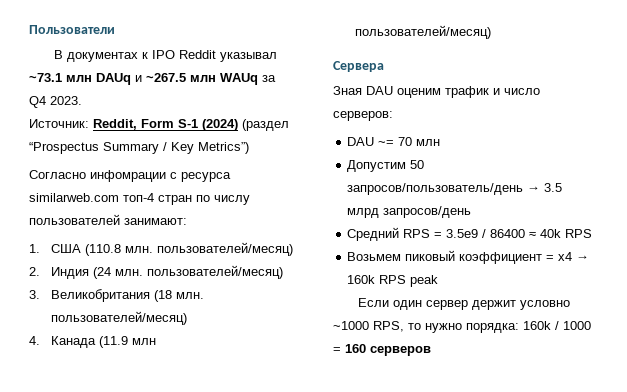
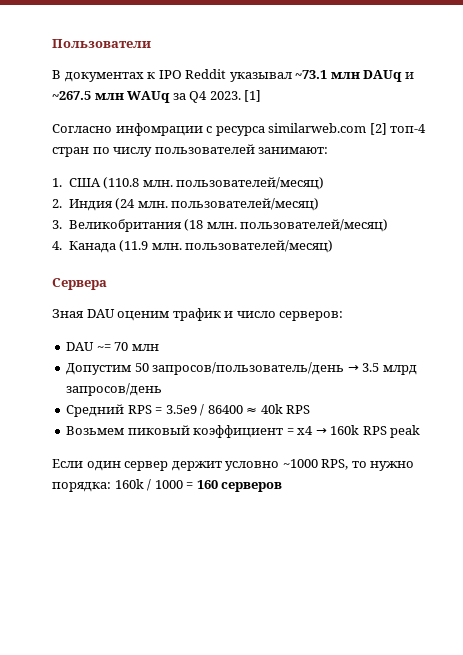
[29,119,289,131] [29,142,249,154] // Источник: Reddit, Form S‑1 (2024) (раздел “Prospectus Summary / Key Metrics”) -> [244,90,262,102] [1]
(119, 197) none -> [369,123,387,135] [2]
[132,338,157,345] млн -> [151,243,182,250] млн.

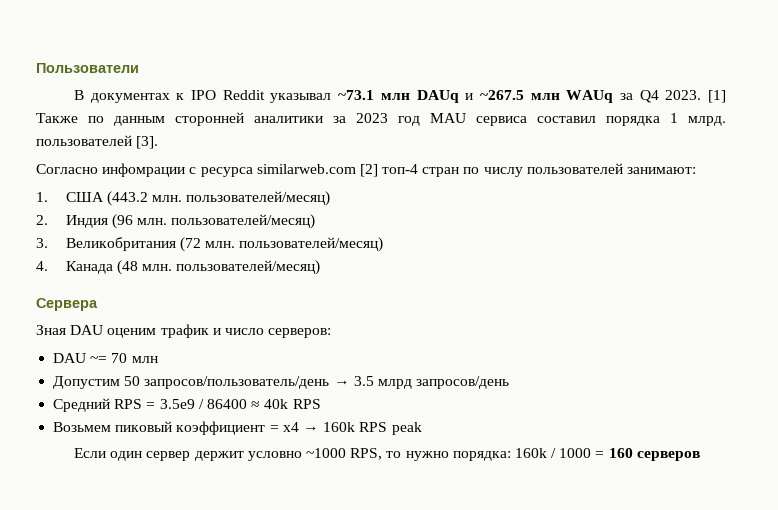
(262, 96) none -> [36,112,726,126] [36,135,159,149] Также по данным сторонней аналитики за 2023 год MAU сервиса составил порядка 1 млрд. пользователей [3].
[103,177,140,189] (110.8 -> [107,191,149,206] (443.2
[115,198,136,210] (24 -> [112,214,134,229] (96
[184,219,204,231] (18 -> [180,237,202,252] (72
[119,240,149,252] (11.9 -> [117,260,139,275] (48

